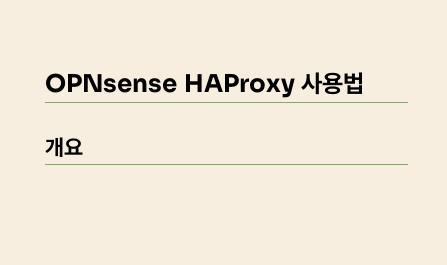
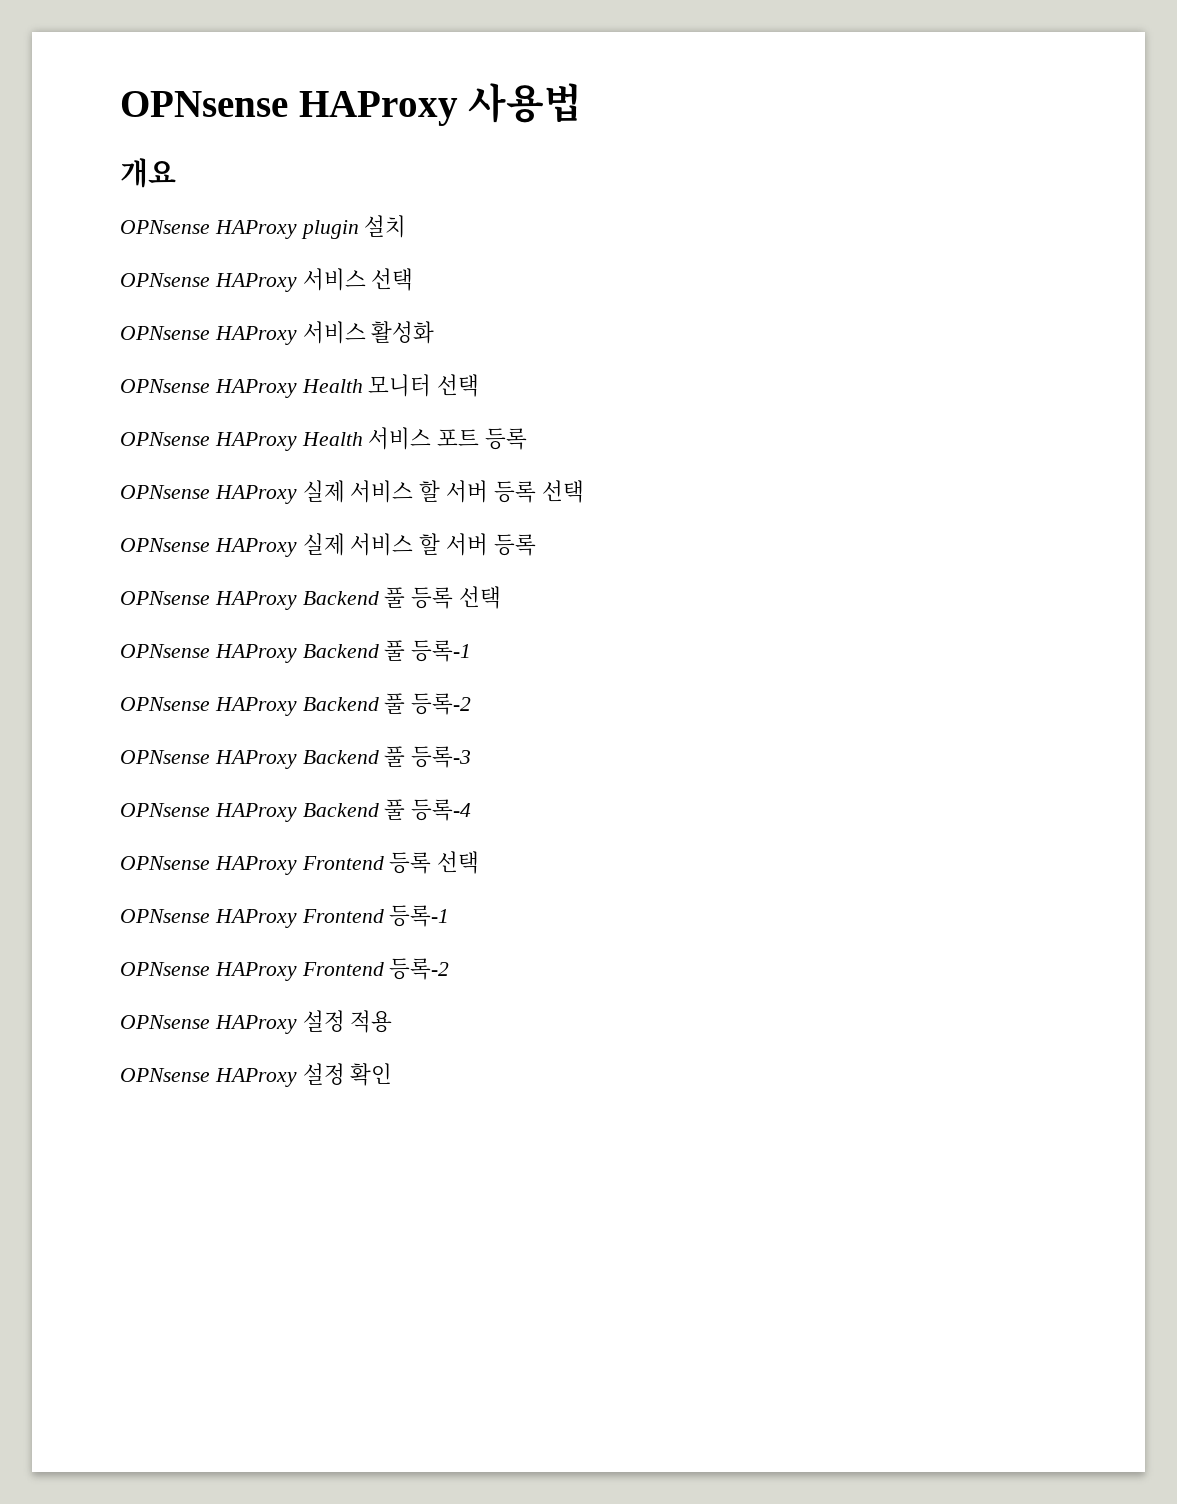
(83, 147) none -> [120,215,407,239] [120,268,414,292] [120,321,435,345] [120,374,480,398] [120,427,528,451] [120,480,584,504] [120,533,536,557] [120,586,502,610] [120,640,472,663] [120,693,472,716] [120,746,472,769] [120,799,472,822] [120,851,480,875] [120,905,450,928] [120,958,450,981] [120,1010,393,1034] [120,1063,393,1087] // OPNsense HAProxy plugin 설치 // OPNsense HAProxy 서비스 선택 // OPNsense HAProxy 서비스 활성화 // OPNsense HAProxy Health 모니터 선택 // OPNsense HAProxy Health 서비스 포트 등록 // OPNsense HAProxy 실제 서비스 할 서버 등록 선택 // OPNsense HAProxy 실제 서비스 할 서버 등록 // OPNsense HAProxy Backend 풀 등록 선택 // OPNsense HAProxy Backend 풀 등록-1 // OPNsense HAProxy Backend 풀 등록-2 // OPNsense HAProxy Backend 풀 등록-3 // OPNsense HAProxy Backend 풀 등록-4 // OPNsense HAProxy Frontend 등록 선택 // OPNsense HAProxy Frontend 등록-1 // OPNsense HAProxy Frontend 등록-2 // OPNsense HAProxy 설정 적용 // OPNsense HAProxy 설정 확인

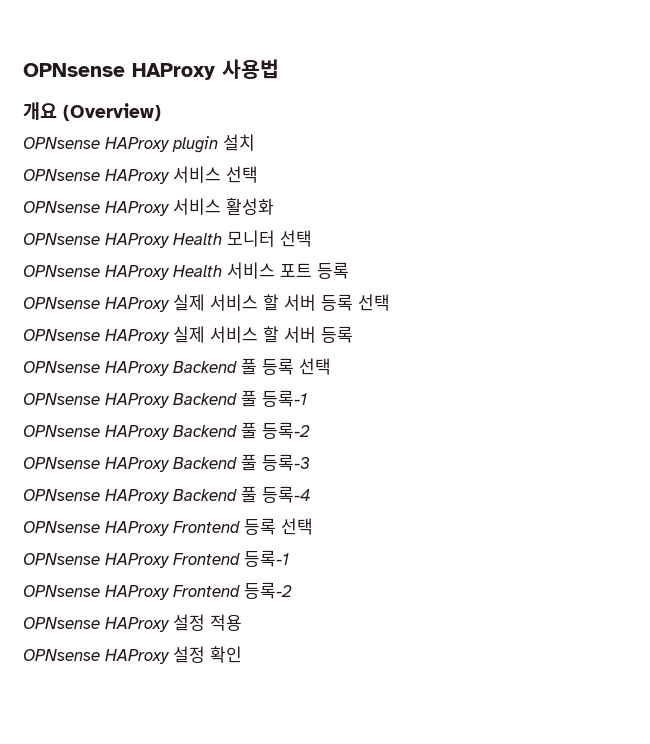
(176, 173) none -> [63,103,161,121] (Overview)

